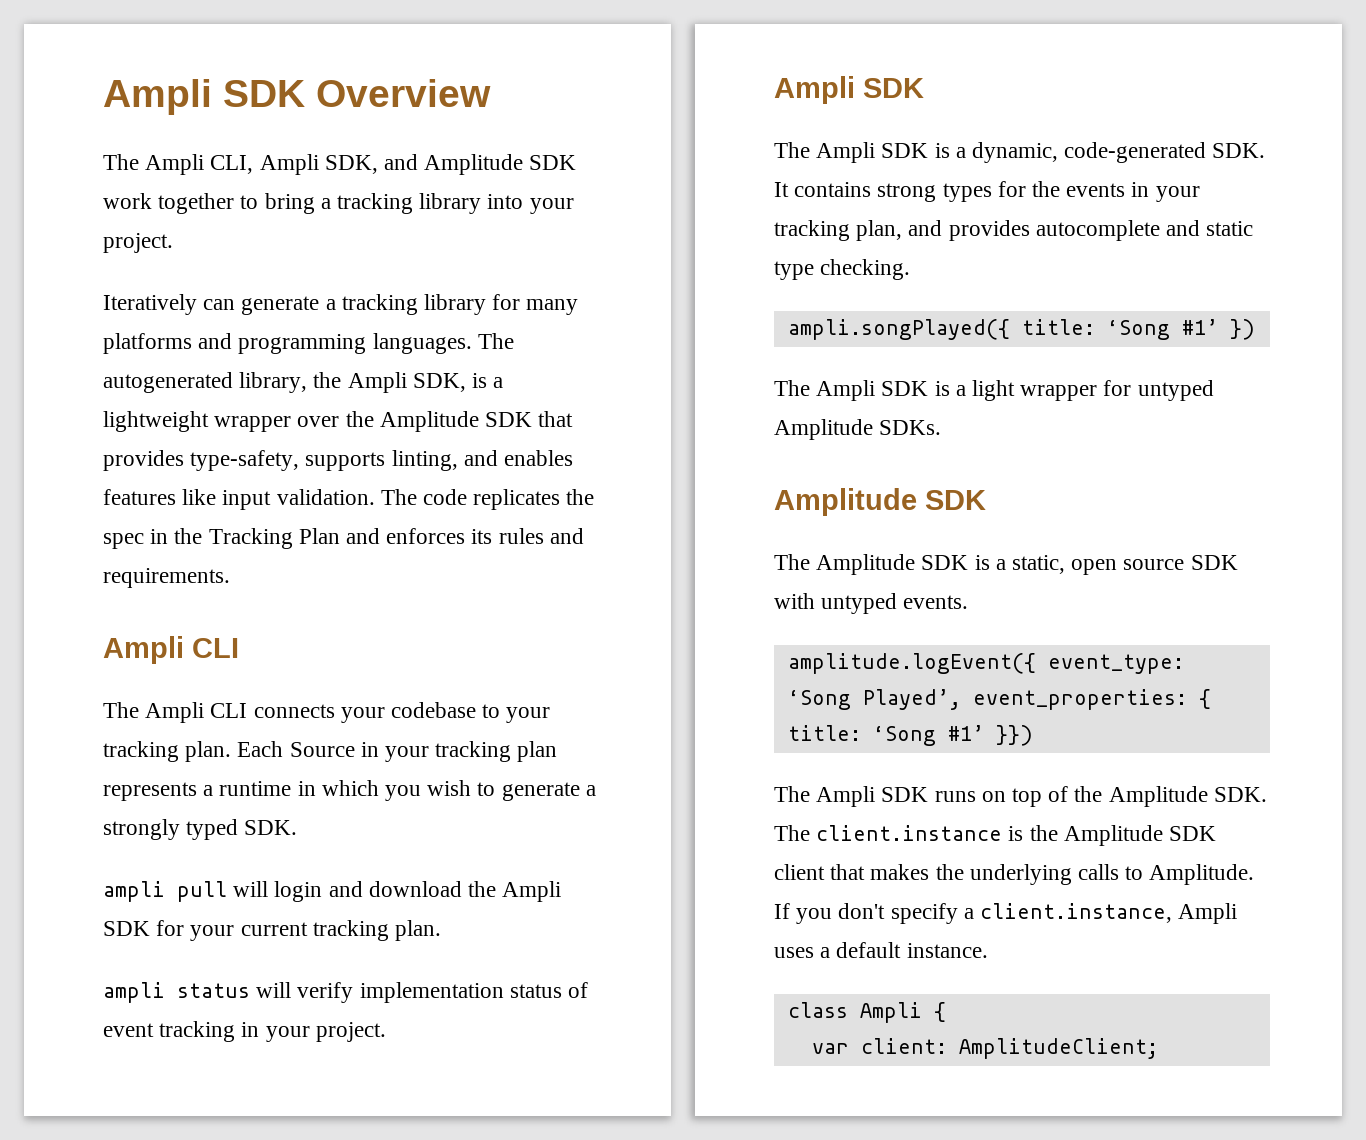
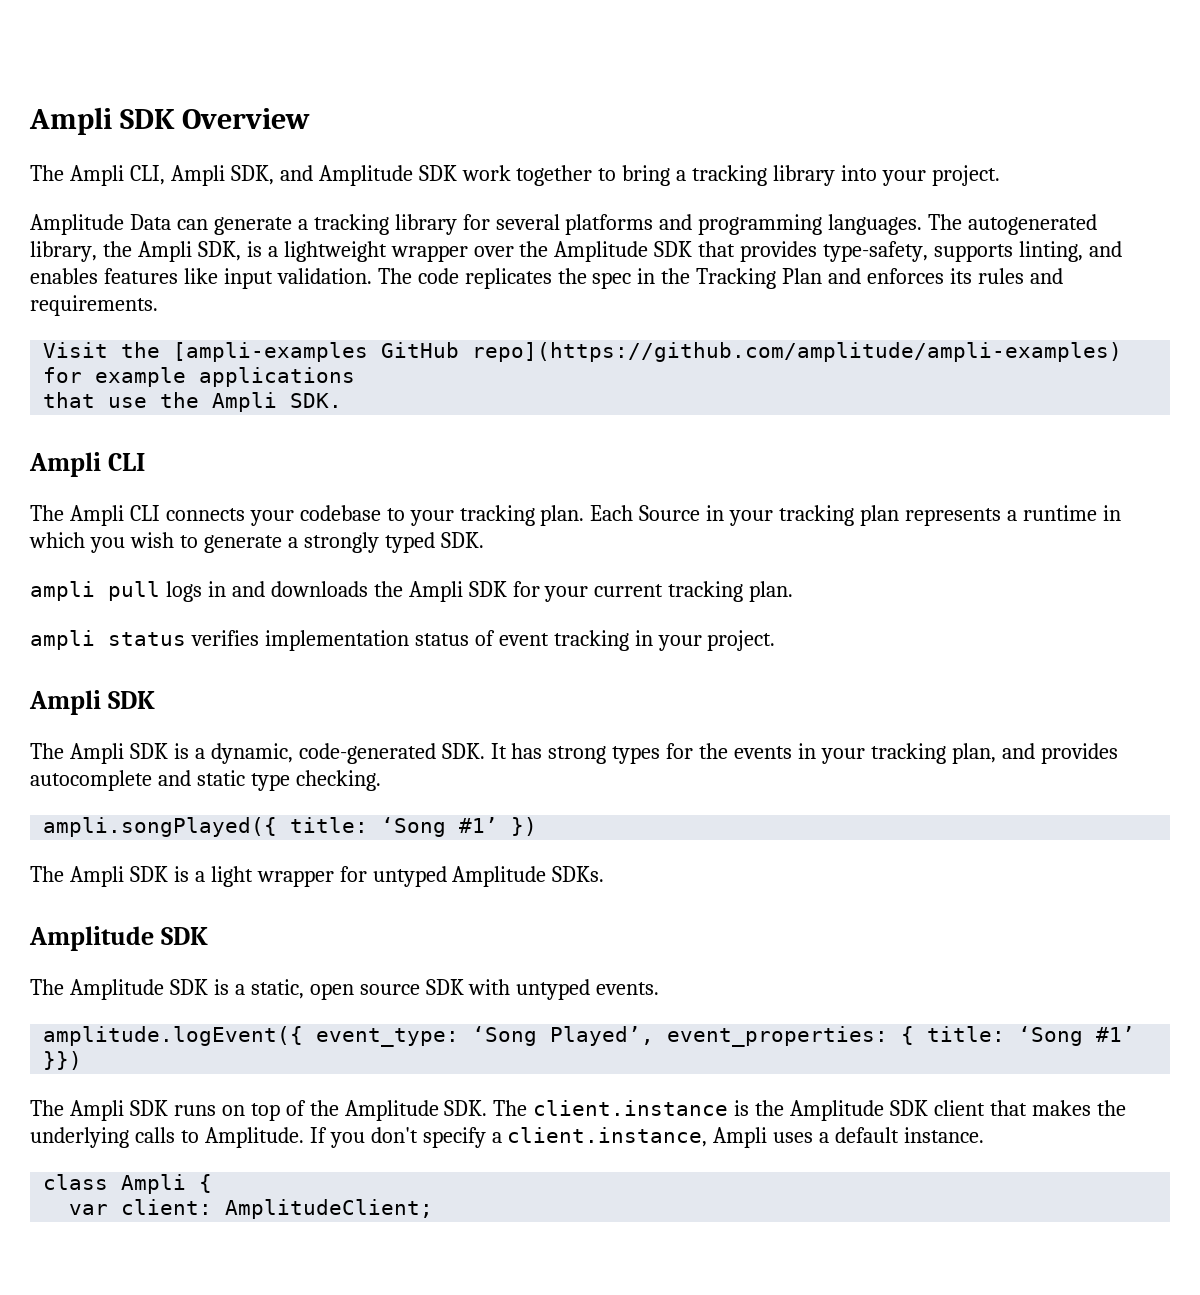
[103,294,197,315] Iteratively -> [30,214,171,235] Amplitude Data
[526,299,579,315] many -> [495,214,560,230] several
(230, 578) none -> [43,342,1123,362] [43,367,356,387] [43,392,343,412] // Visit the [ampli-examples GitHub repo](https://github.com/amplitude/ampli-examples) for example applications // that use the Ampli SDK.
[233,881,462,902] will login and download -> [165,581,368,602] logs in and downloads
[256,982,354,1003] will verify -> [190,630,259,646] verifies
[794,182,872,197] contains -> [511,743,543,759] has

